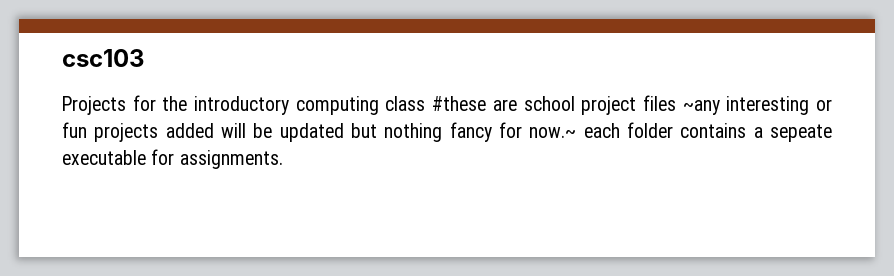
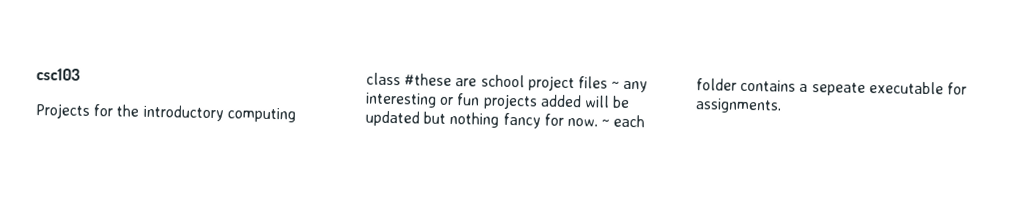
[682,100,720,115] ~any -> [611,80,649,93] ~ any
[529,127,577,138] now.~ -> [566,117,611,127] now. ~

